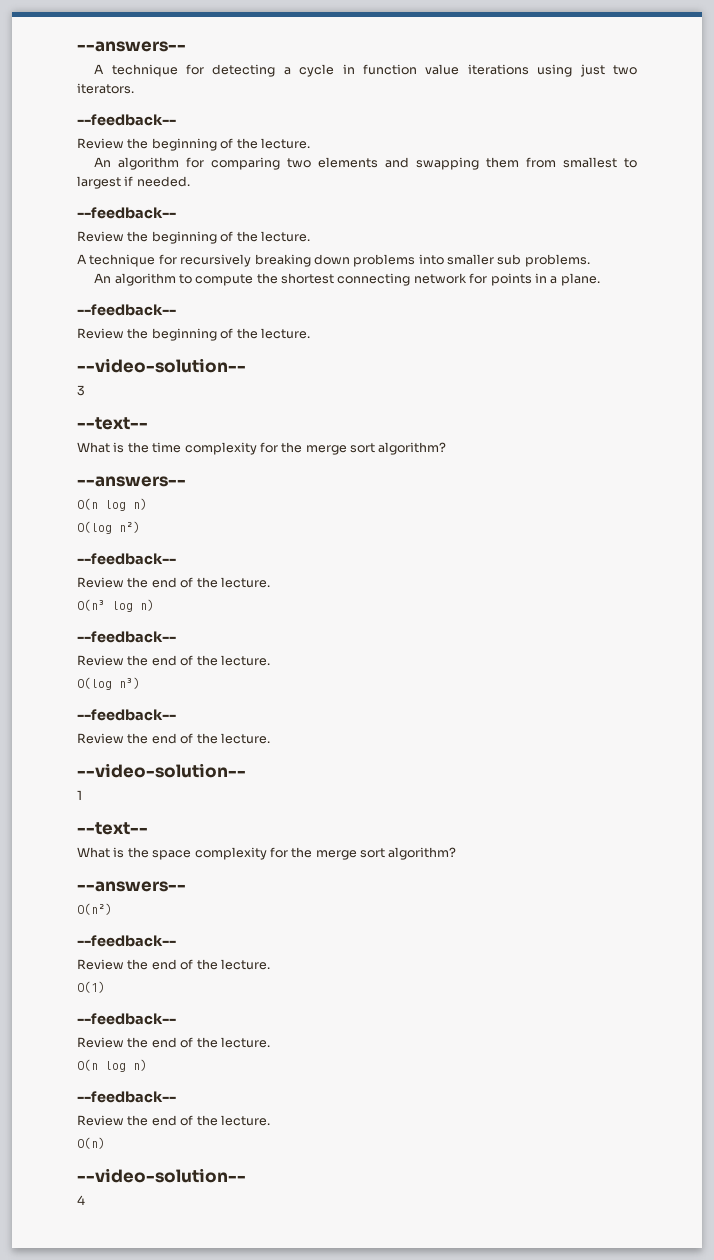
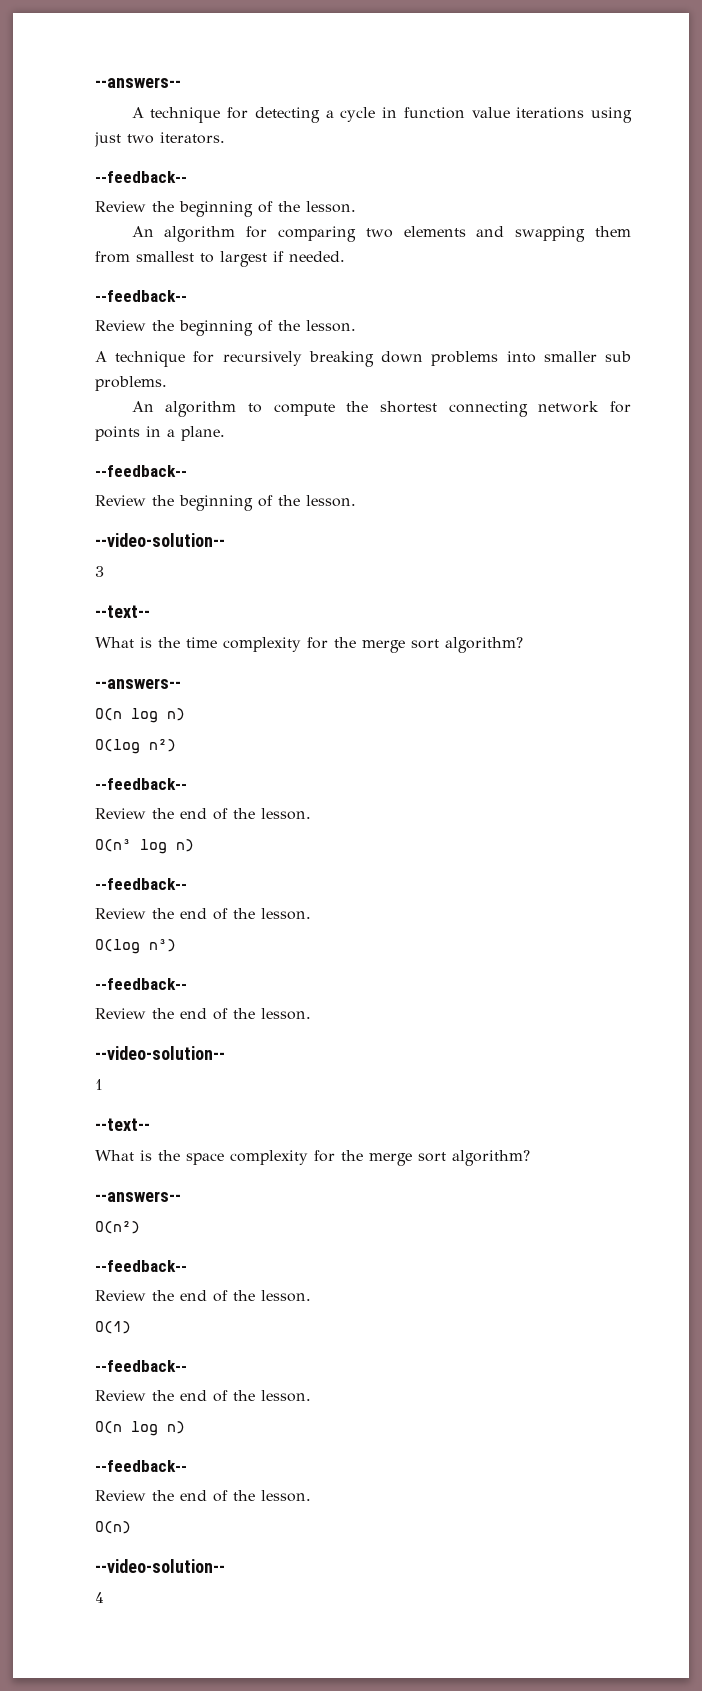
[260,138,310,149] lecture. -> [306,201,356,213] lesson.
[260,231,310,242] lecture. -> [306,320,356,332] lesson.
[260,328,310,339] lecture. -> [306,495,356,507] lesson.
[220,577,270,588] lecture. -> [261,808,311,820] lesson.
[220,655,270,666] lecture. -> [261,908,311,920] lesson.
[220,733,270,744] lecture. -> [261,1008,311,1020] lesson.
[220,959,270,970] lecture. -> [261,1290,311,1302] lesson.
[220,1037,270,1048] lecture. -> [261,1390,311,1402] lesson.
[220,1115,270,1126] lecture. -> [261,1490,311,1502] lesson.

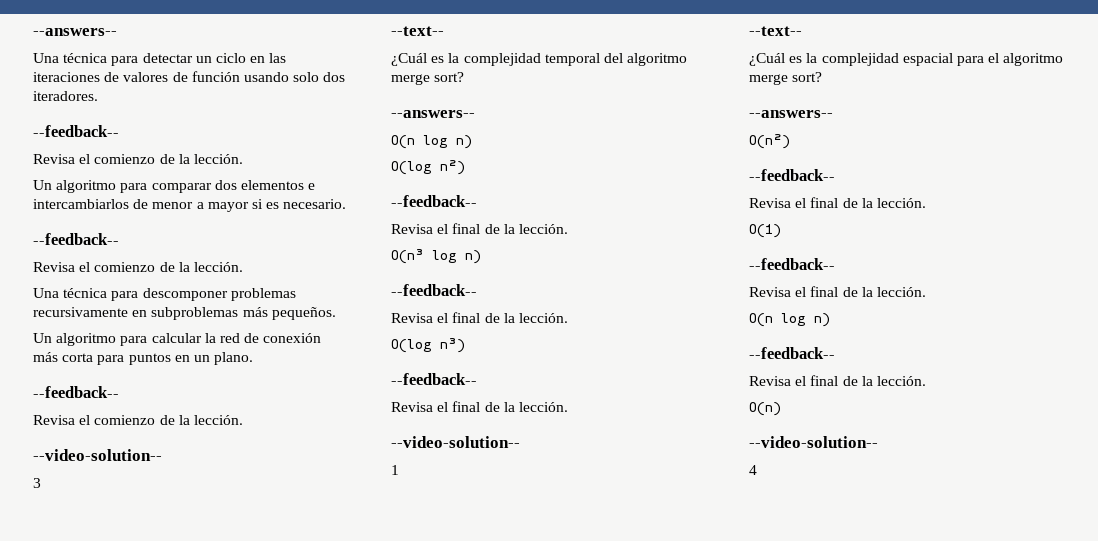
[95,77,181,88] [131,107,632,123] [94,132,225,147] [95,171,187,183] [95,201,356,217] [131,226,632,242] [95,251,345,267] [95,290,187,302] [95,320,356,336] [95,351,631,367] [95,376,167,391] [131,401,632,417] [95,426,225,441] [95,465,187,477] [95,495,356,511] [95,533,225,547] [95,566,104,577] [95,605,150,618] [95,637,523,653] --answers-- // A technique for detecting a cycle in function value iterations using just two iterators. // --feedback-- // Review the beginning of the lesson. // An algorithm for comparing two elements and swapping them from smallest to largest if needed. // --feedback-- // Review the beginning of the lesson. // A technique for recursively breaking down problems into smaller sub problems. // An algorithm to compute the shortest connecting network for points in a plane. // --feedback-- // Review the beginning of the lesson. // --video-solution-- // 3 // --text-- // What is the time complexity for the merge sort algorithm? -> [33,28,117,36] [33,53,287,66] [33,71,346,82] [33,91,98,101] [33,125,119,137] [33,154,243,164] [33,180,316,193] [33,199,347,212] [33,233,119,245] [33,262,243,272] [33,288,296,301] [33,307,336,320] [33,333,322,346] [33,352,254,365] [33,386,119,398] [33,415,243,425] [33,449,162,461] [33,478,41,488] [391,26,444,36] [391,53,688,66] [391,72,465,85] --answers-- // Una técnica para detectar un ciclo en las iteraciones de valores de función usando solo dos iteradores. // --feedback-- // Revisa el comienzo de la lección. // Un algoritmo para comparar dos elementos e intercambiarlos de menor a mayor si es necesario. // --feedback-- // Revisa el comienzo de la lección. // Una técnica para descomponer problemas recursivamente en subproblemas más pequeños. // Un algoritmo para calcular la red de conexión más corta para puntos en un plano. // --feedback-- // Revisa el comienzo de la lección. // --video-solution-- // 3 // --text-- // ¿Cuál es la complejidad temporal del algoritmo merge sort?
[95,808,311,820] [95,839,194,854] [95,878,187,890] [95,908,311,920] [95,939,176,954] [95,978,187,990] [95,1008,311,1020] [95,1046,225,1060] [95,1079,103,1090] [95,1118,150,1131] [95,1150,530,1166] [95,1191,181,1202] [95,1221,140,1234] [95,1260,187,1272] [95,1290,311,1302] [95,1321,131,1334] [95,1360,187,1372] [95,1390,311,1402] [95,1421,185,1436] [95,1460,187,1472] [95,1490,311,1502] Review the end of the lesson. // O(n³ log n) // --feedback-- // Review the end of the lesson. // O(log n³) // --feedback-- // Review the end of the lesson. // --video-solution-- // 1 // --text-- // What is the space complexity for the merge sort algorithm? // --answers-- // O(n²) // --feedback-- // Review the end of the lesson. // O(1) // --feedback-- // Review the end of the lesson. // O(n log n) // --feedback-- // Review the end of the lesson. -> [391,223,568,234] [391,249,481,264] [391,284,477,296] [391,312,568,323] [391,338,465,353] [391,373,477,385] [391,401,568,412] [391,436,520,448] [391,465,399,475] [749,26,802,36] [749,53,1064,66] [749,72,823,85] [749,110,833,118] [749,134,790,149] [749,169,835,181] [749,197,926,208] [749,224,781,238] [749,258,835,270] [749,286,926,297] [749,313,830,327] [749,347,835,359] [749,375,926,386] Revisa el final de la lección. // O(n³ log n) // --feedback-- // Revisa el final de la lección. // O(log n³) // --feedback-- // Revisa el final de la lección. // --video-solution-- // 1 // --text-- // ¿Cuál es la complejidad espacial para el algoritmo merge sort? // --answers-- // O(n²) // --feedback-- // Revisa el final de la lección. // O(1) // --feedback-- // Revisa el final de la lección. // O(n log n) // --feedback-- // Revisa el final de la lección.

